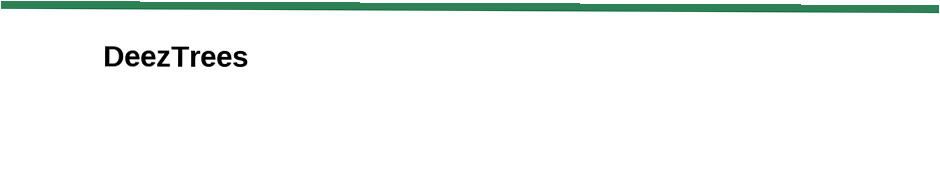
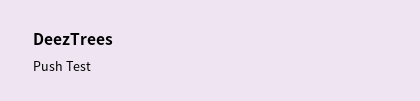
(249, 56) none -> [33,61,92,71] // Push Test

